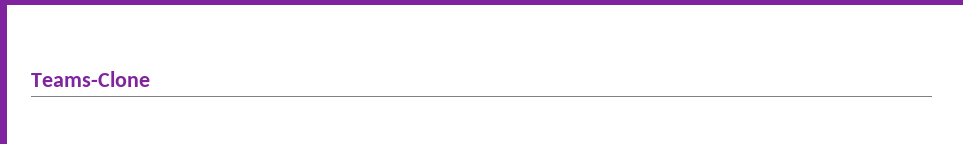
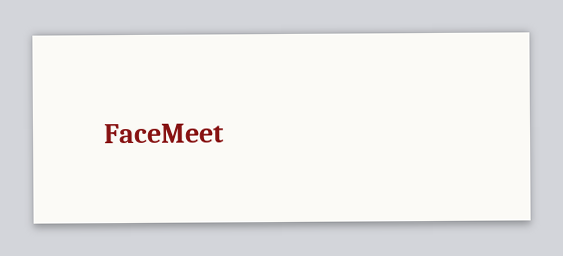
[31,71,150,87] Teams-Clone -> [103,123,225,144] FaceMeet

